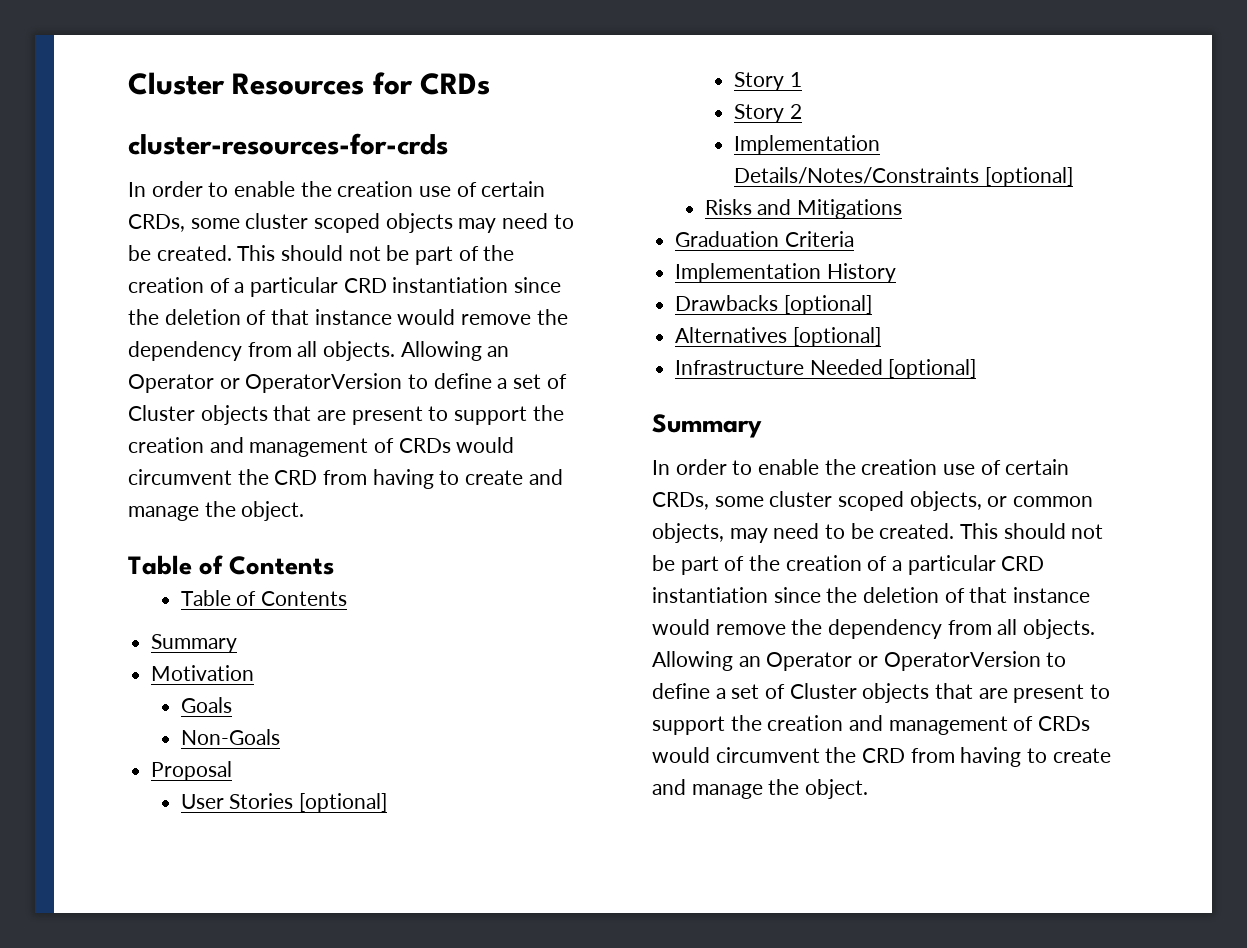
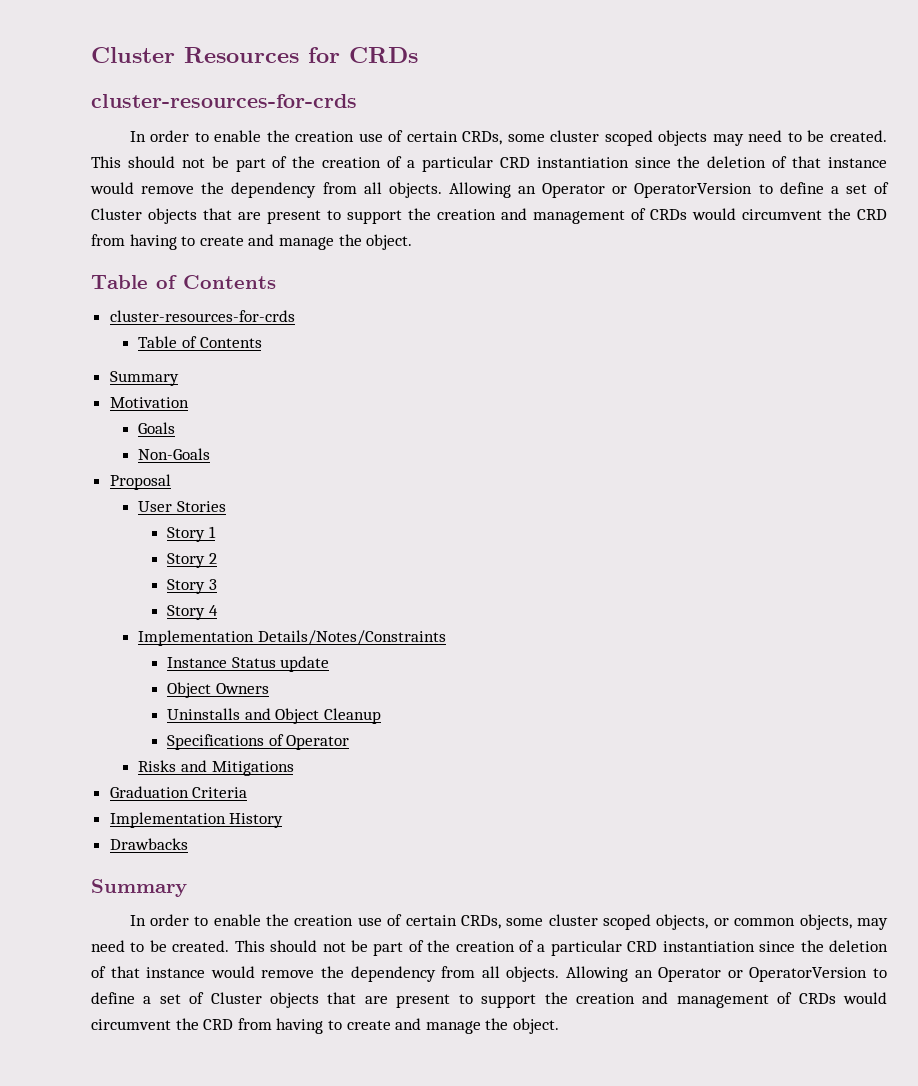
(335, 565) none -> [109,310,295,322] // cluster-resources-for-crds
[298,793,387,813] [optional] -> (226, 506) none
[734,135,881,155] [734,167,1073,187] Implementation Details/Notes/Constraints [optional] -> [166,579,217,594] [166,605,218,620] [138,630,446,646] [166,656,330,672] [166,682,269,698] [166,708,381,724] [166,734,350,750] Story 3 // Story 4 // Implementation Details/Notes/Constraints // Instance Status update // Object Owners // Uninstalls and Object Cleanup // Specifications of Operator
[783,295,872,315] [675,327,881,347] [675,359,977,379] [optional] // Alternatives [optional] // Infrastructure Needed [optional] -> (188, 844) none

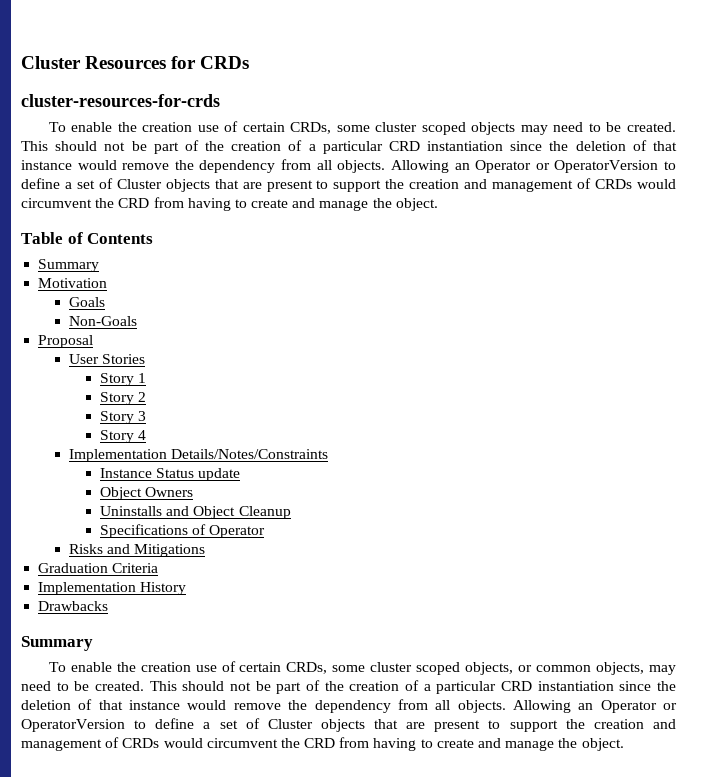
[129,130,209,142] In order to -> [48,122,66,132] To
[109,310,295,322] [138,336,262,348] // cluster-resources-for-crds // Table of Contents -> (154, 238) none
[129,914,209,926] In order to -> [48,662,66,672] To

